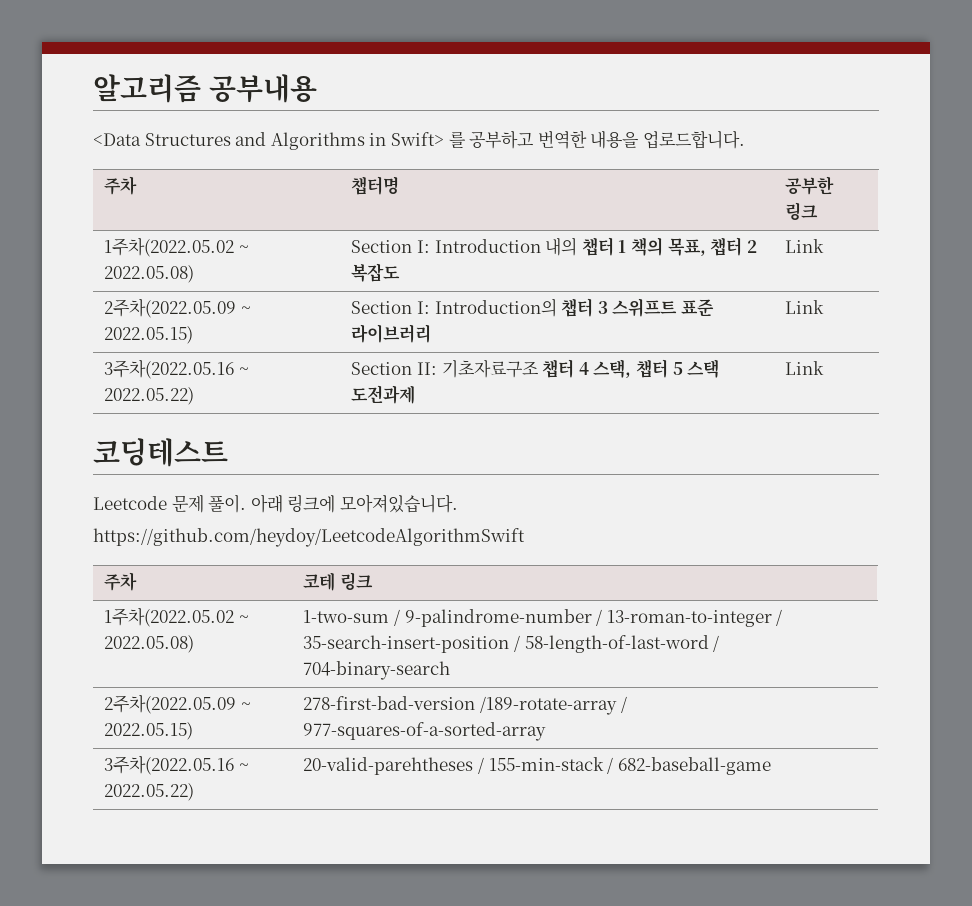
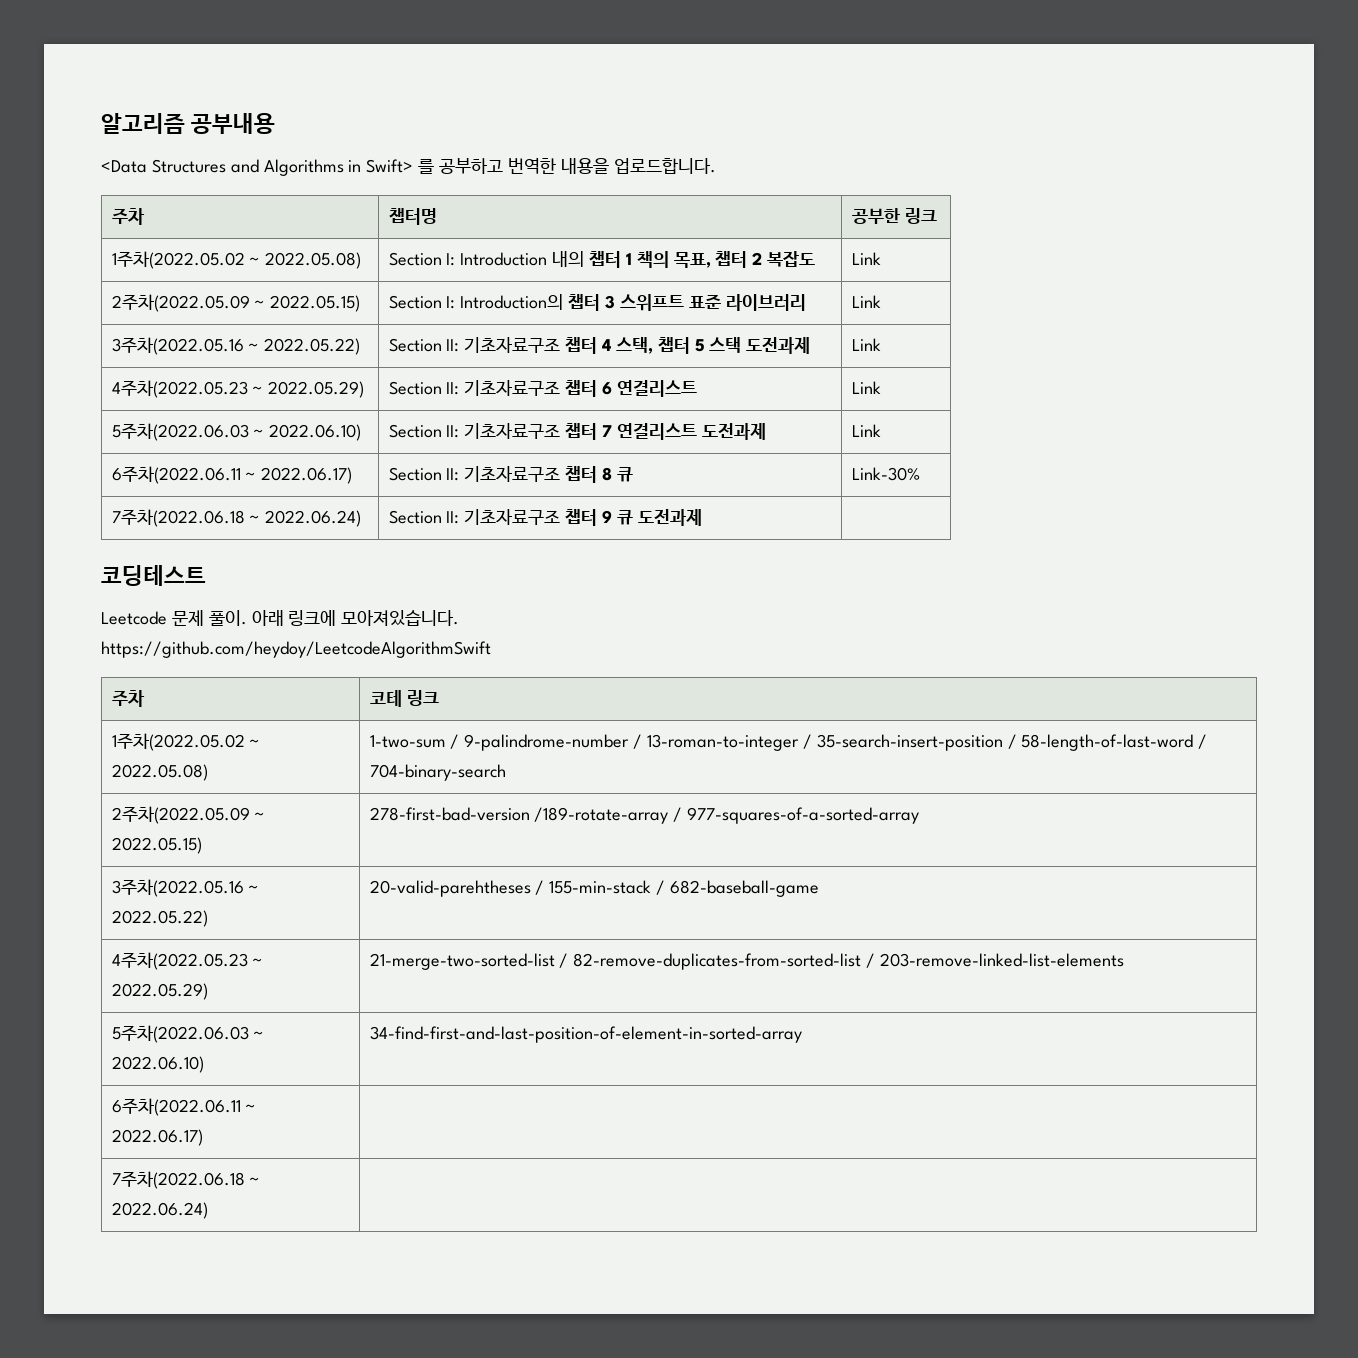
(825, 368) none -> [111,380,365,398] [388,380,697,397] [851,381,881,394] [111,423,362,441] [388,423,766,440] [851,424,881,437] [111,466,353,484] [388,466,633,483] [851,467,920,481] [111,509,362,527] [388,509,702,526] // 4주차(2022.05.23 ~ 2022.05.29) | Section II: 기초자료구조 챕터 6 연결리스트 | Link // 5주차(2022.06.03 ~ 2022.06.10) | Section II: 기초자료구조 챕터 7 연결리스트 도전과제 | Link // 6주차(2022.06.11 ~ 2022.06.17) | Section II: 기초자료구조 챕터 8 큐 | Link-30% // 7주차(2022.06.18 ~ 2022.06.24) | Section II: 기초자료구조 챕터 9 큐 도전과제 |
(771, 766) none -> [111,952,264,970] [111,983,208,1000] [369,953,1125,970] [111,1025,265,1043] [111,1056,204,1073] [369,1026,802,1043] [111,1098,257,1116] [111,1129,203,1146] [111,1171,261,1189] [111,1202,208,1219] // 4주차(2022.05.23 ~ 2022.05.29) | 21-merge-two-sorted-list / 82-remove-duplicates-from-sorted-list / 203-remove-linked-list-elements // 5주차(2022.06.03 ~ 2022.06.10) | 34-find-first-and-last-position-of-element-in-sorted-array // 6주차(2022.06.11 ~ 2022.06.17) | // 7주차(2022.06.18 ~ 2022.06.24) |

